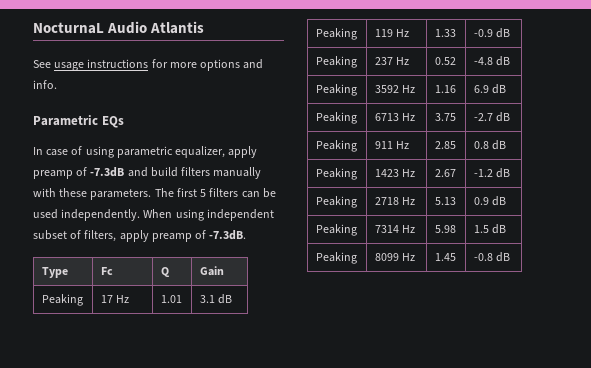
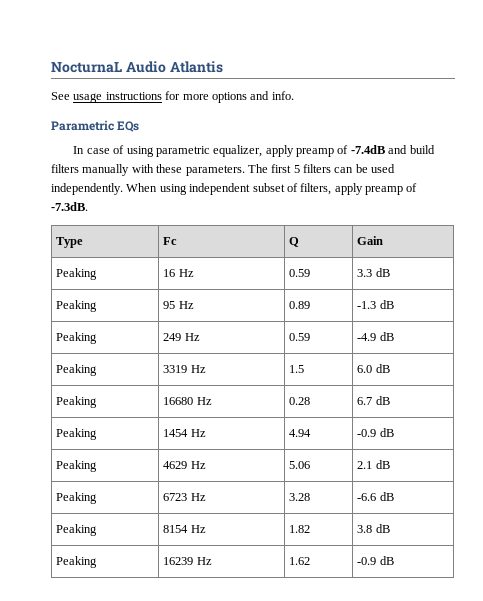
[90,167,125,177] -7.3dB -> [350,145,385,154] -7.4dB
[100,295,130,303] [160,295,182,303] [199,294,233,304] [315,28,357,40] [374,29,410,37] [434,29,456,37] 17 Hz | 1.01 | 3.1 dB // Peaking | 119 Hz | 1.33 -> [163,269,194,277] [289,269,311,277] [357,268,390,277] [56,300,98,312] [163,301,194,309] [289,301,311,309] [357,300,394,309] [56,332,98,344] [163,333,200,341] [289,333,311,341] [357,332,394,341] [56,364,98,376] [163,365,206,373] [289,365,305,373] [357,364,390,373] [56,396,98,408] [163,397,212,405] [289,397,311,405] [357,396,390,405] [56,428,98,440] [163,429,206,437] [289,429,312,437] 16 Hz | 0.59 | 3.3 dB // Peaking | 95 Hz | 0.89 | -1.3 dB // Peaking | 249 Hz | 0.59 | -4.9 dB // Peaking | 3319 Hz | 1.5 | 6.0 dB // Peaking | 16680 Hz | 0.28 | 6.7 dB // Peaking | 1454 Hz | 4.94
[374,57,410,65] [434,57,456,65] [473,56,511,66] [315,84,357,96] [374,85,416,93] [434,85,456,93] [473,84,507,94] [315,112,357,124] [374,113,416,121] [434,113,456,121] [473,112,511,122] [315,140,357,152] [374,141,410,149] [434,141,456,149] [473,140,507,150] [315,168,357,180] [374,169,416,177] [434,169,456,177] [473,168,511,178] [315,196,357,208] [374,197,416,205] [434,197,456,205] [473,196,507,206] [315,224,357,236] [374,225,416,233] [434,225,456,233] [473,224,507,234] [315,252,357,264] [374,253,416,261] [434,253,456,261] [473,252,511,262] 237 Hz | 0.52 | -4.8 dB // Peaking | 3592 Hz | 1.16 | 6.9 dB // Peaking | 6713 Hz | 3.75 | -2.7 dB // Peaking | 911 Hz | 2.85 | 0.8 dB // Peaking | 1423 Hz | 2.67 | -1.2 dB // Peaking | 2718 Hz | 5.13 | 0.9 dB // Peaking | 7314 Hz | 5.98 | 1.5 dB // Peaking | 8099 Hz | 1.45 | -0.8 dB -> [163,461,206,469] [289,461,311,469] [357,460,390,469] [56,492,98,504] [163,493,206,501] [289,493,311,501] [357,492,394,501] [56,524,98,536] [163,525,206,533] [289,525,311,533] [357,524,390,533] [56,556,98,568] [163,557,212,565] [289,557,311,565] [357,556,394,565] 4629 Hz | 5.06 | 2.1 dB // Peaking | 6723 Hz | 3.28 | -6.6 dB // Peaking | 8154 Hz | 1.82 | 3.8 dB // Peaking | 16239 Hz | 1.62 | -0.9 dB

